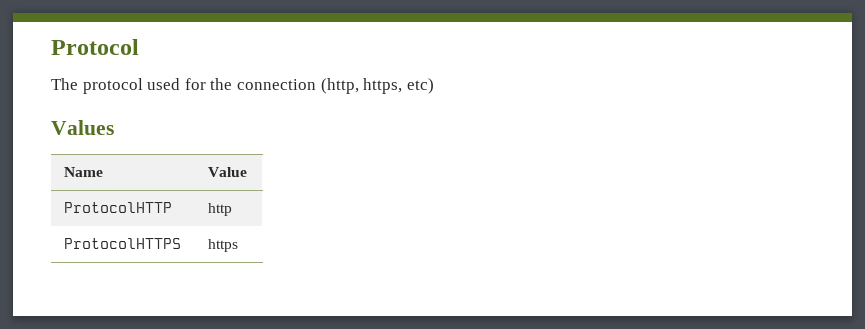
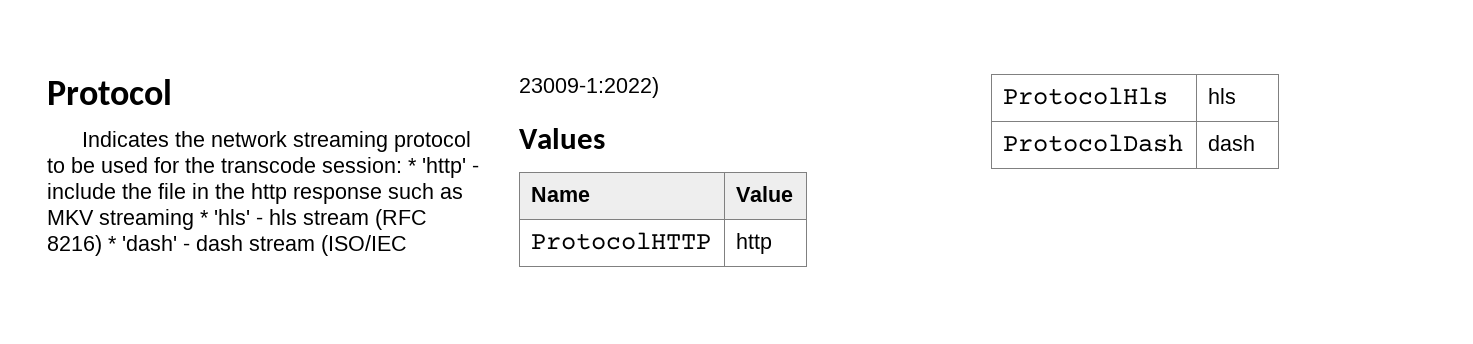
[51,78,434,94] The protocol used for the connection (http, https, etc) -> [82,131,472,152] [47,157,479,178] [47,183,463,204] [47,209,427,230] [47,235,407,256] [519,77,659,98] Indicates the network streaming protocol to be used for the transcode session: * 'http' - include the file in the http response such as MKV streaming * 'hls' - hls stream (RFC 8216) * 'dash' - dash stream (ISO/IEC 23009-1:2022)
[64,238,182,249] [208,239,239,252] ProtocolHTTPS | https -> [1003,87,1169,105] [1208,88,1237,104] [1003,134,1184,152] [1208,135,1256,151] ProtocolHls | hls // ProtocolDash | dash

